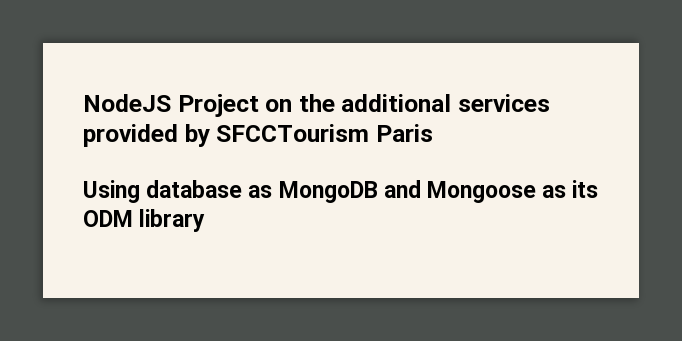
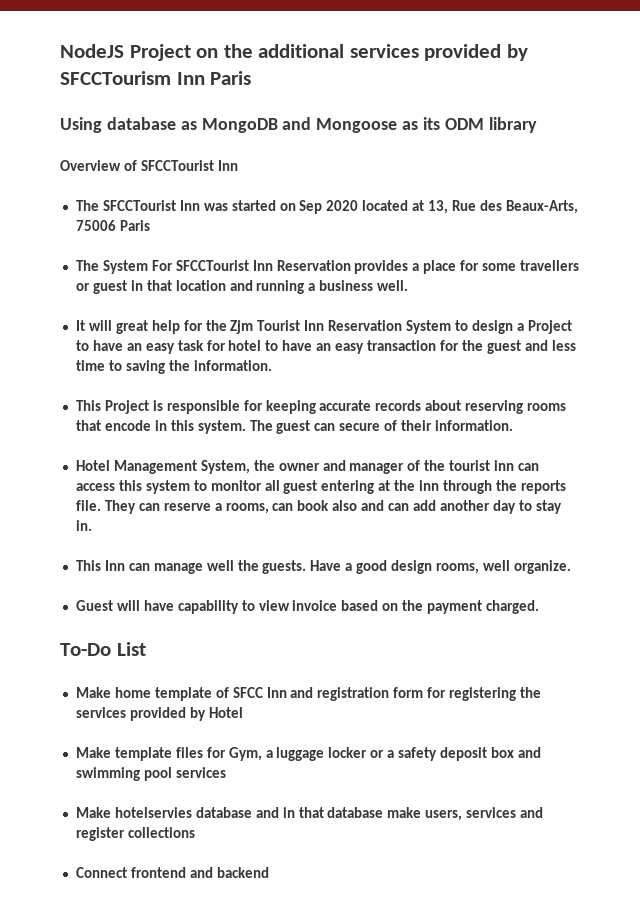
(370, 133) none -> [176,72,205,85] Inn
(206, 220) none -> [60,160,238,171] [75,200,578,214] [75,220,150,231] [75,260,580,274] [75,280,409,294] [75,320,572,334] [75,340,576,354] [75,360,272,374] [75,400,567,414] [75,420,514,434] [75,460,540,474] [75,480,566,494] [75,500,562,514] [75,520,92,531] [75,560,571,574] [75,600,540,614] [60,642,146,656] [75,687,542,701] [75,707,243,721] [75,747,541,761] [75,767,226,781] [75,807,544,821] [75,827,195,841] [75,867,269,878] // Overview of SFCCTourist Inn // The SFCCTourist Inn was started on Sep 2020 located at 13, Rue des Beaux-Arts, 75006 Paris // The System For SFCCTourist Inn Reservation provides a place for some travellers or guest in that location and running a business well. // It will great help for the Zjm Tourist Inn Reservation System to design a Project to have an easy task for hotel to have an easy transaction for the guest and less time to saving the information. // This Project is responsible for keeping accurate records about reserving rooms that encode in this system. The guest can secure of their information. // Hotel Management System, the owner and manager of the tourist inn can access this system to monitor all guest entering at the inn through the reports file. They can reserve a rooms, can book also and can add another day to stay in. // This Inn can manage well the guests. Have a good design rooms, well organize. // Guest will have capability to view invoice based on the payment charged. // To-Do List // Make home template of SFCC Inn and registration form for registering the services provided by Hotel // Make template files for Gym, a luggage locker or a safety deposit box and swimming pool services // Make hotelservies database and in that database make users, services and register collections // Connect frontend and backend

